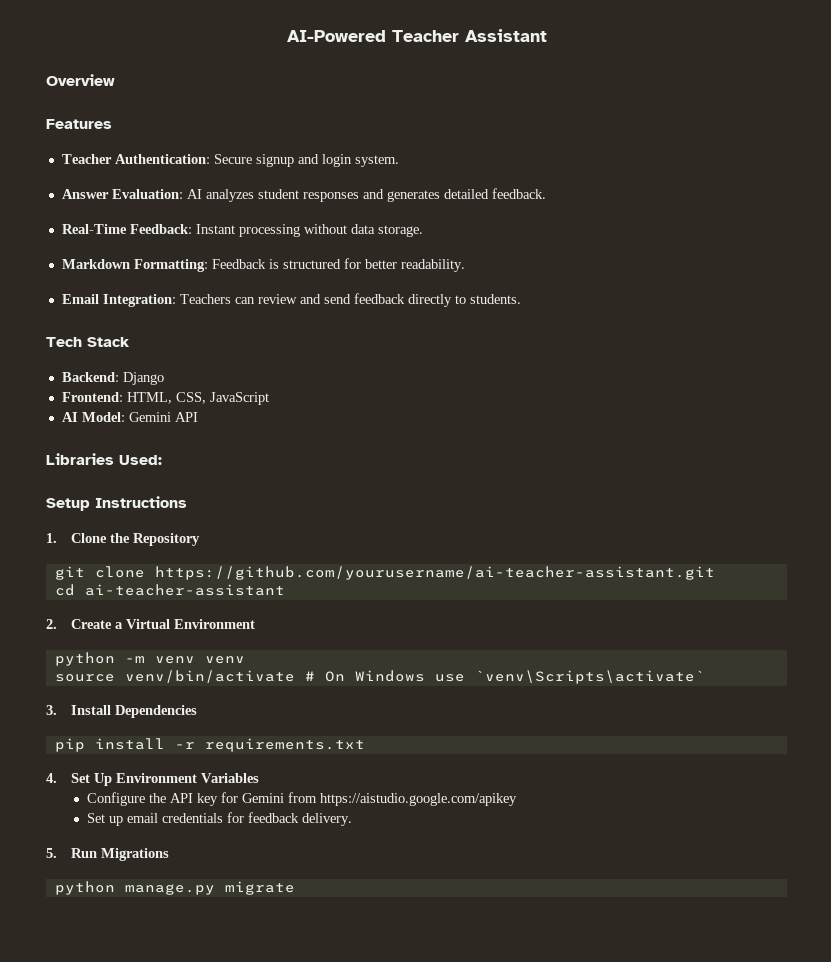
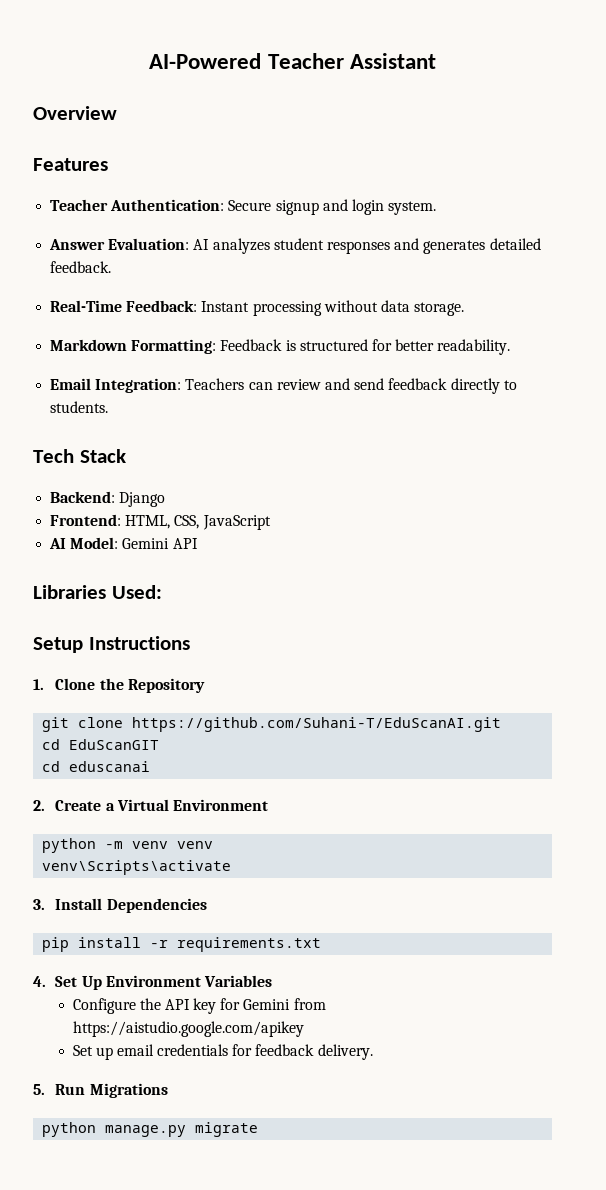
[154,566,715,580] [54,584,285,596] https://github.com/yourusername/ai-teacher-assistant.git // cd ai-teacher-assistant -> [132,717,502,732] [42,739,160,750] [42,761,151,772] https://github.com/Suhani-T/EduScanAI.git // cd EduScanGIT // cd eduscanai
[54,670,705,684] source venv/bin/activate # On Windows use `venv\Scripts\activate` -> [42,860,232,875] venv\Scripts\activate

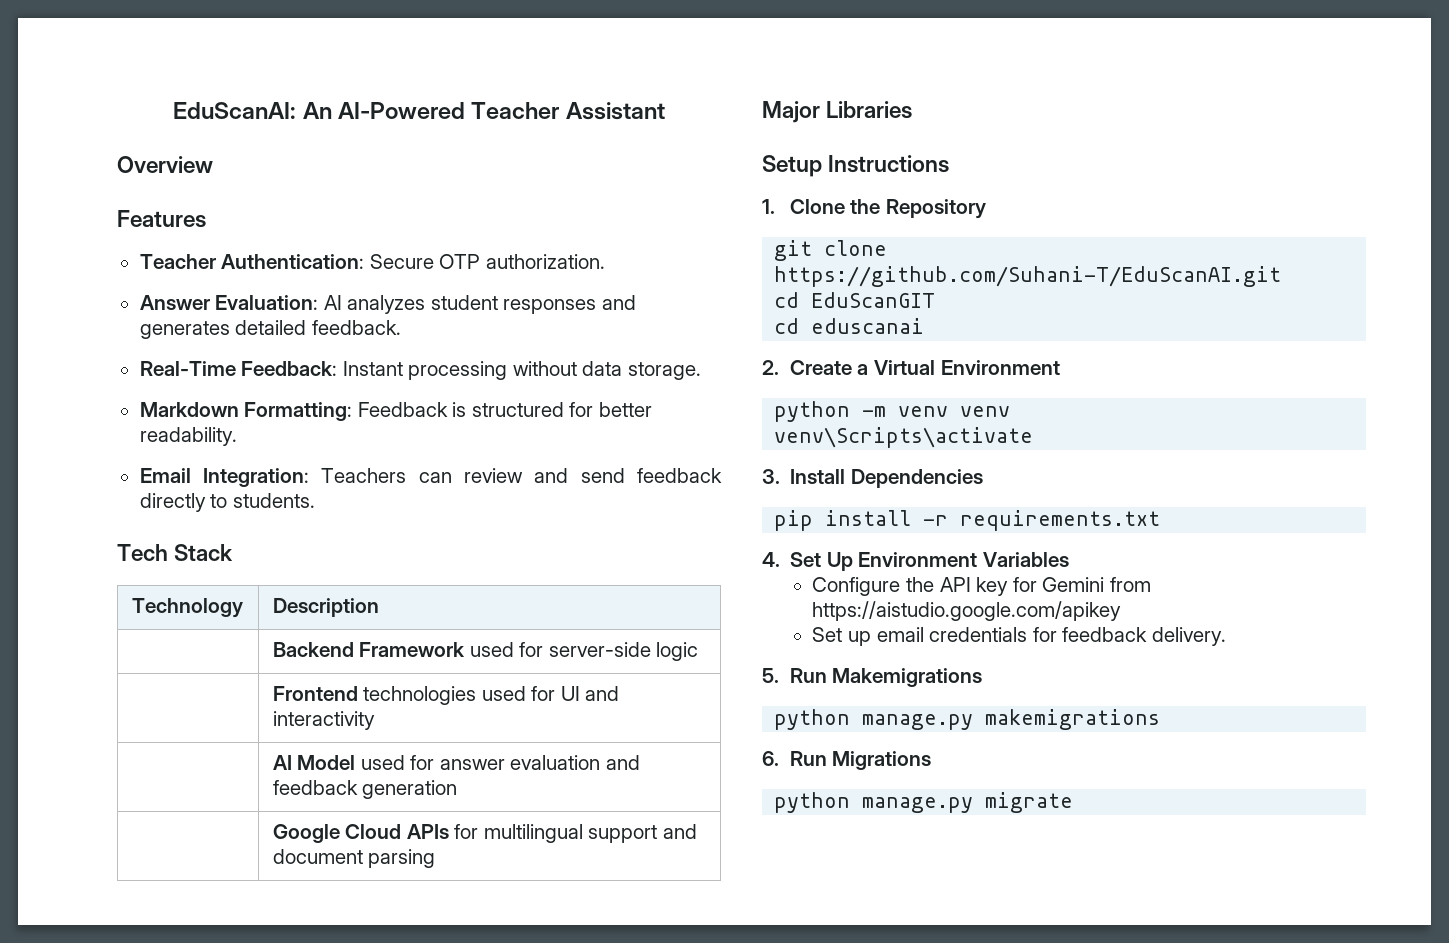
(149, 61) none -> [173,102,332,119] EduScanAI: An
[275,199,437,215] signup and login system. -> [439,254,605,269] OTP authorization.
[50,491,166,507] [50,514,271,530] [49,537,198,549] // Backend: Django // Frontend: HTML, CSS, JavaScript // AI Model: Gemini API // -> [131,598,243,618] [272,598,379,617] [272,642,699,661] [272,686,620,705] [272,711,375,730] [272,755,640,770] [272,780,458,799] [272,824,697,843] [272,849,436,868] [762,101,820,123] // Technology | Description // | Backend Framework used for server-side logic // | Frontend technologies used for UI and interactivity // | AI Model used for answer evaluation and feedback generation // | Google Cloud APIs for multilingual support and document parsing // Major
[111,585,162,599] Used: -> (913, 110) none
(86, 1089) none -> [832,668,983,687] [774,709,1161,730] [762,751,827,766] Makemigrations // python manage.py makemigrations // 6. Run

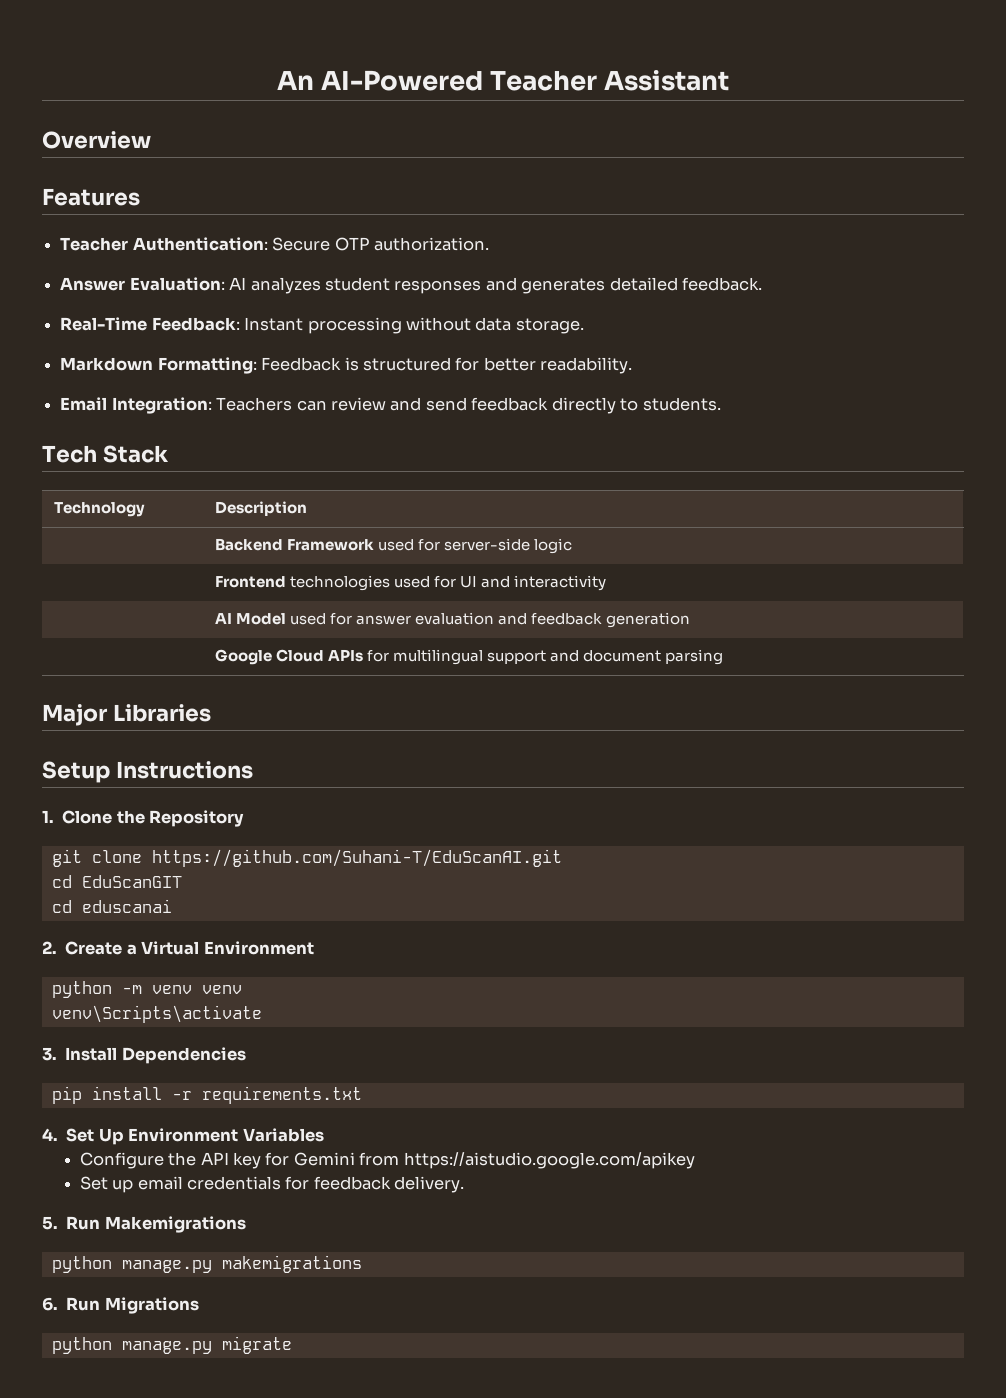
[173,102,297,119] EduScanAI: -> (276, 80) none

